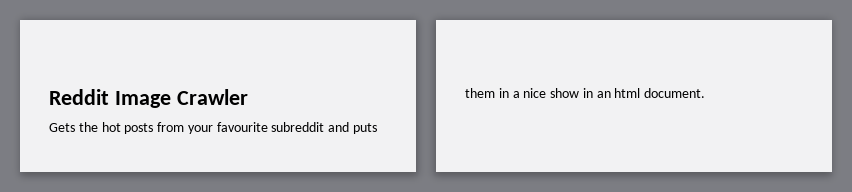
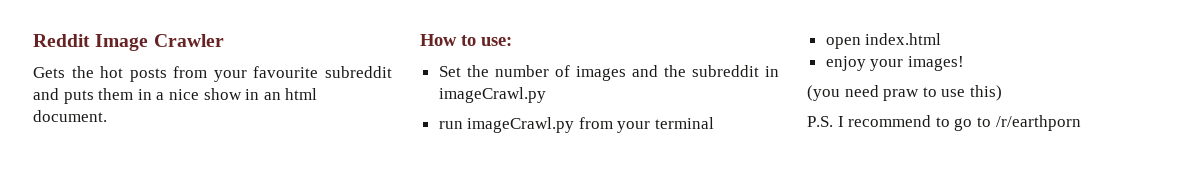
(706, 93) none -> [420,34,512,46] [438,65,779,81] [438,87,546,103] [438,117,715,133] [825,33,942,49] [825,56,964,71] [807,85,1002,101] [807,115,1081,131] // How to use: // Set the number of images and the subreddit in imageCrawl.py // run imageCrawl.py from your terminal // open index.html // enjoy your images! // (you need praw to use this) // P.S. I recommend to go to /r/earthporn

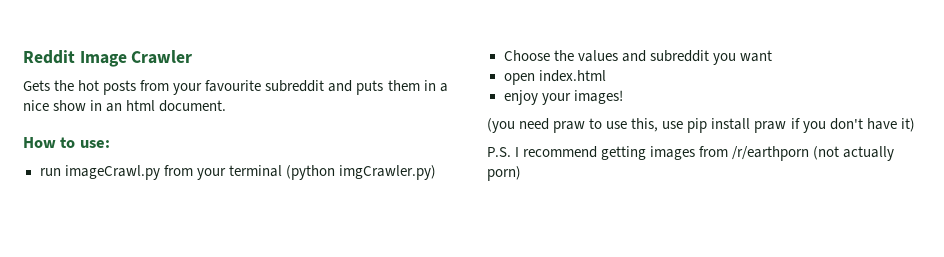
[438,65,779,81] [438,87,546,103] // Set the number of images and the subreddit in imageCrawl.py -> (110, 144) none
(715, 123) none -> [285,165,436,180] [503,50,772,65] (python imgCrawler.py) // Choose the values and subreddit you want
[969,85,1002,101] [807,115,1081,131] this) // P.S. I recommend to go to /r/earthporn -> [631,118,915,133] [487,146,895,161] [487,166,521,181] this, use pip install praw if you don't have it) // P.S. I recommend getting images from /r/earthporn (not actually porn)

